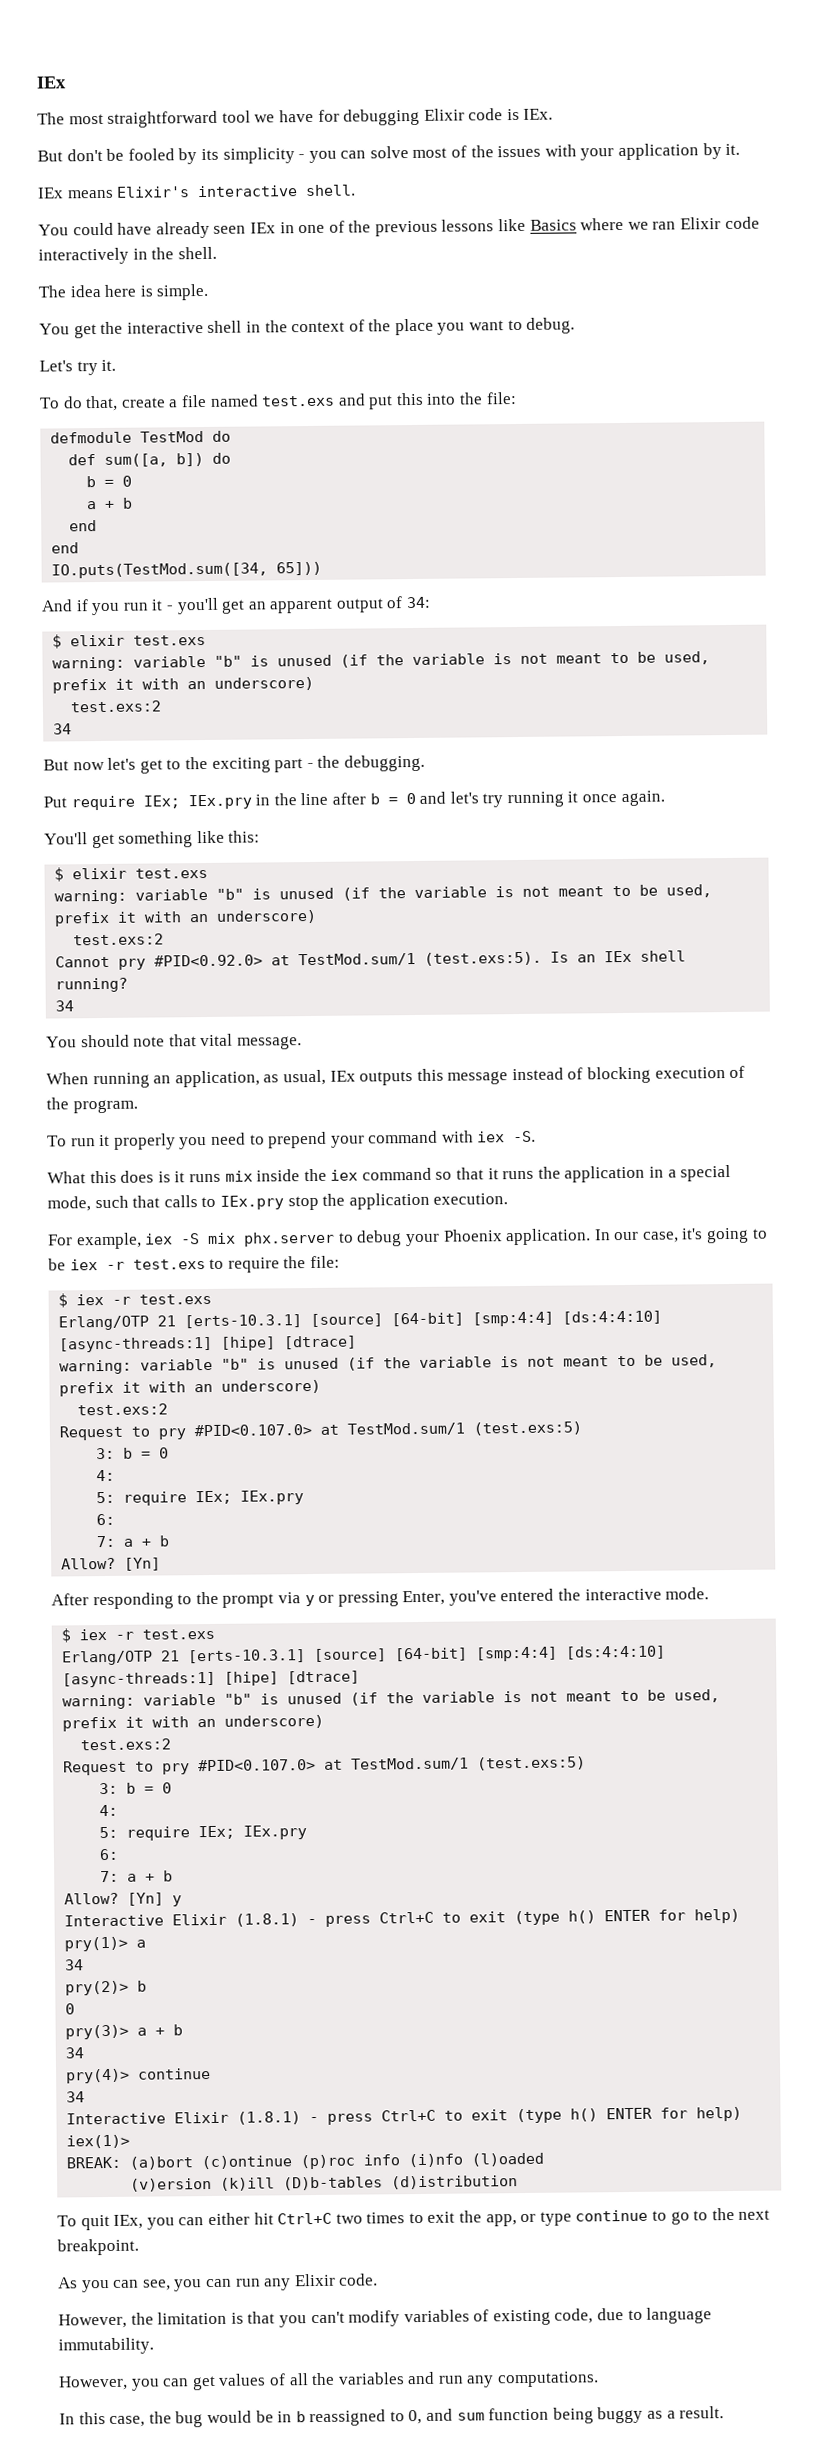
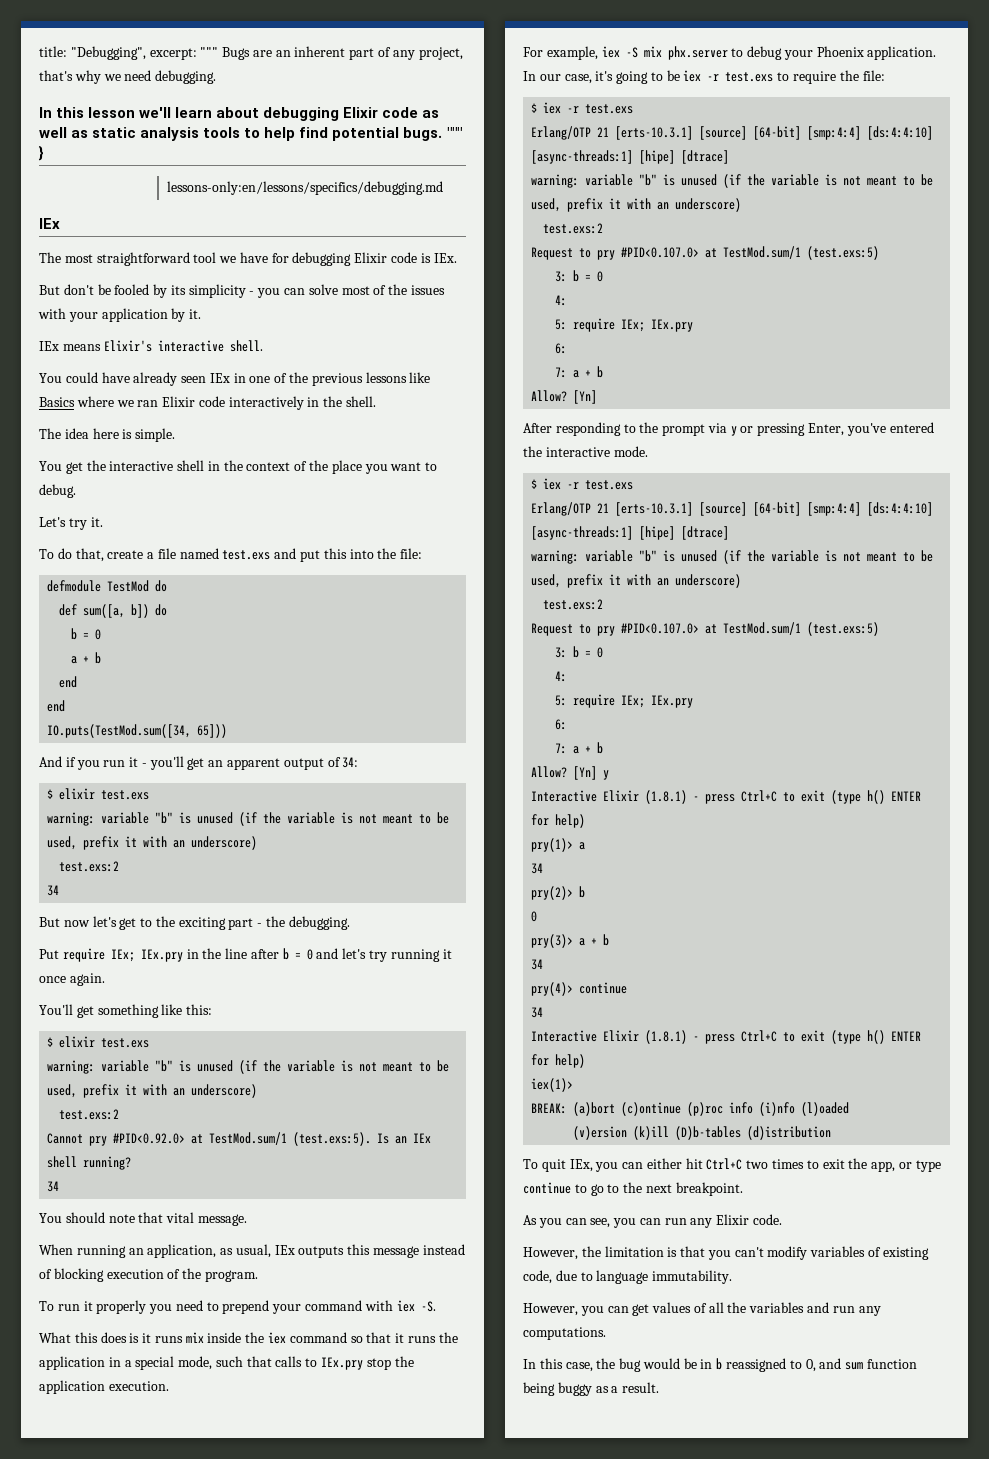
(36, 82) none -> [39,46,463,60] [39,70,217,84] [39,107,440,121] [39,127,462,141] [38,146,44,161] [167,181,444,195] title: "Debugging", excerpt: """ Bugs are an inherent part of any project, that's why we need debugging. // In this lesson we'll learn about debugging Elixir code as well as static analysis tools to help find potential bugs. """ } // lessons-only:en/lessons/specifics/debugging.md //

